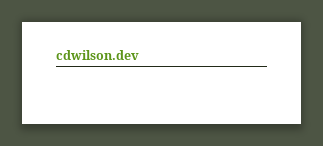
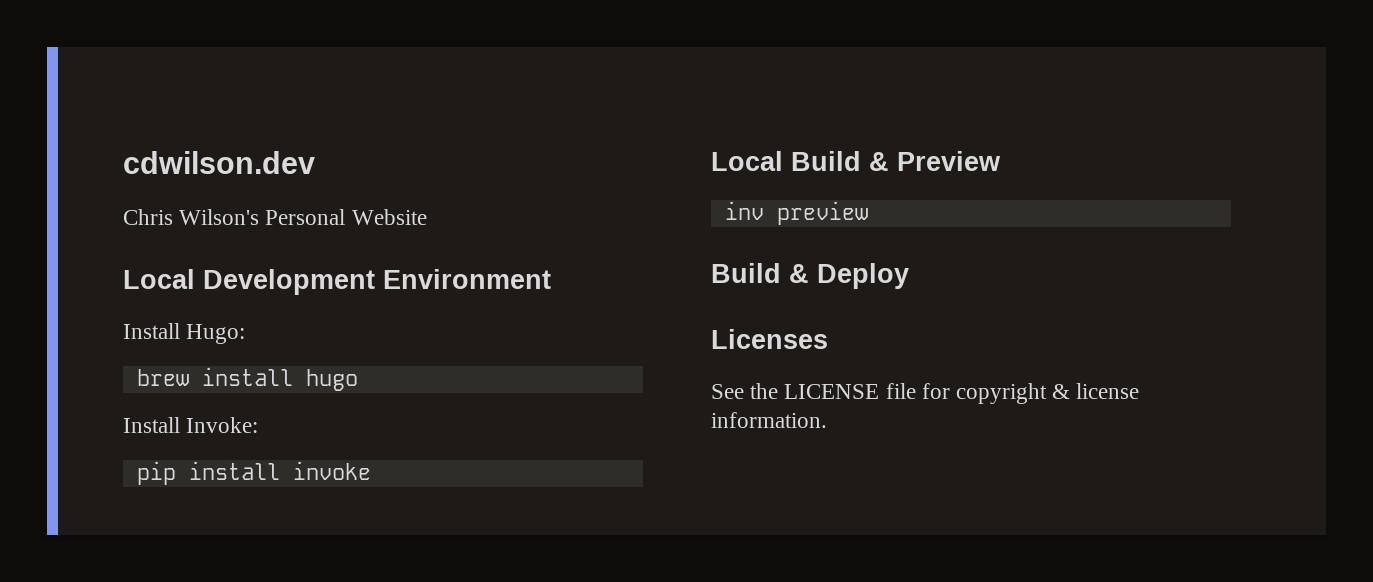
(139, 55) none -> [123,209,427,225] [123,269,551,295] [123,323,246,344] [136,367,358,391] [123,417,259,433] [136,461,371,485] [711,151,1001,171] [724,201,868,225] [711,263,909,289] [711,329,828,349] [711,383,1140,404] [711,412,827,428] // Chris Wilson's Personal Website // Local Development Environment // Install Hugo: // brew install hugo // Install Invoke: // pip install invoke // Local Build & Preview // inv preview // Build & Deploy // Licenses // See the LICENSE file for copyright & license information.

